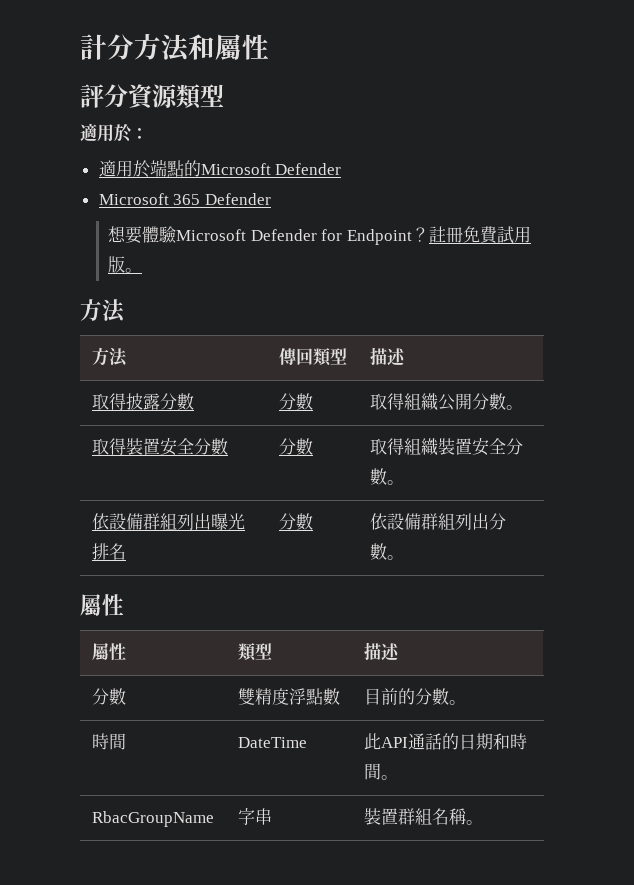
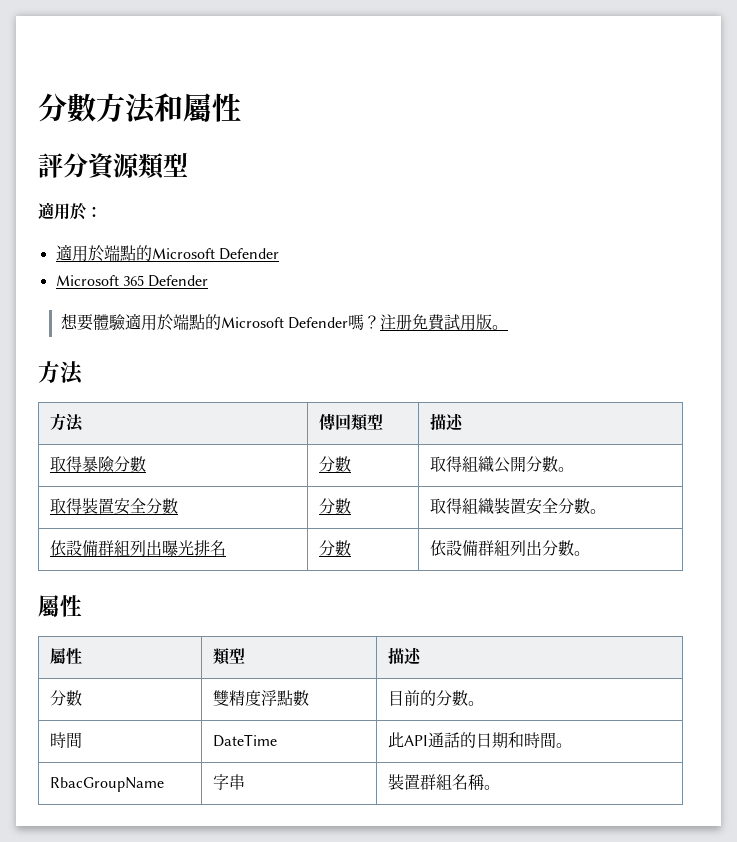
[80,34,134,60] 計分 -> [38,93,96,122] 分數
[176,226,463,245] Microsoft Defender for Endpoint？註冊 -> [124,313,413,331] 適用於端點的Microsoft Defender嗎？注册
[125,393,160,410] 披露 -> [81,456,114,473] 暴險

